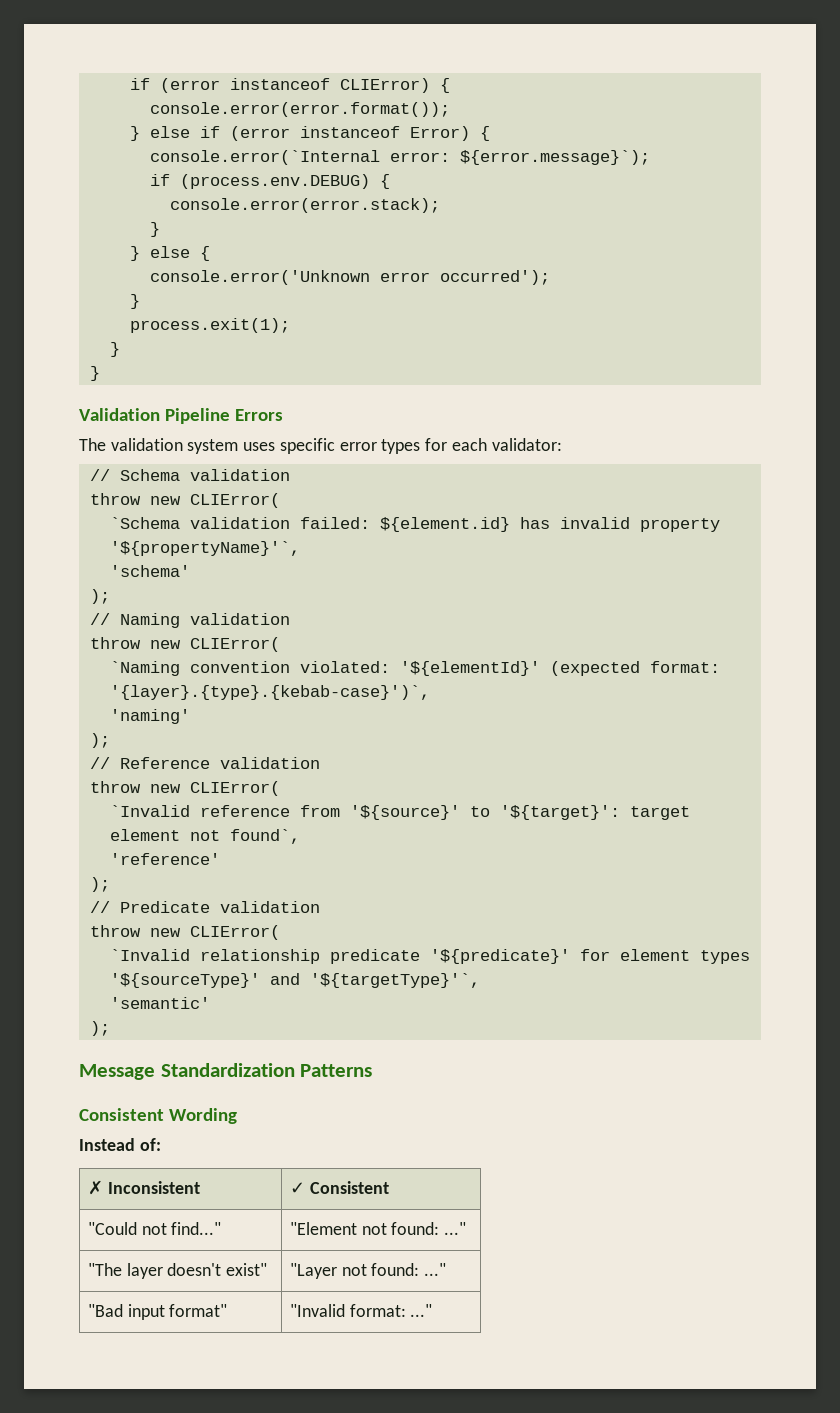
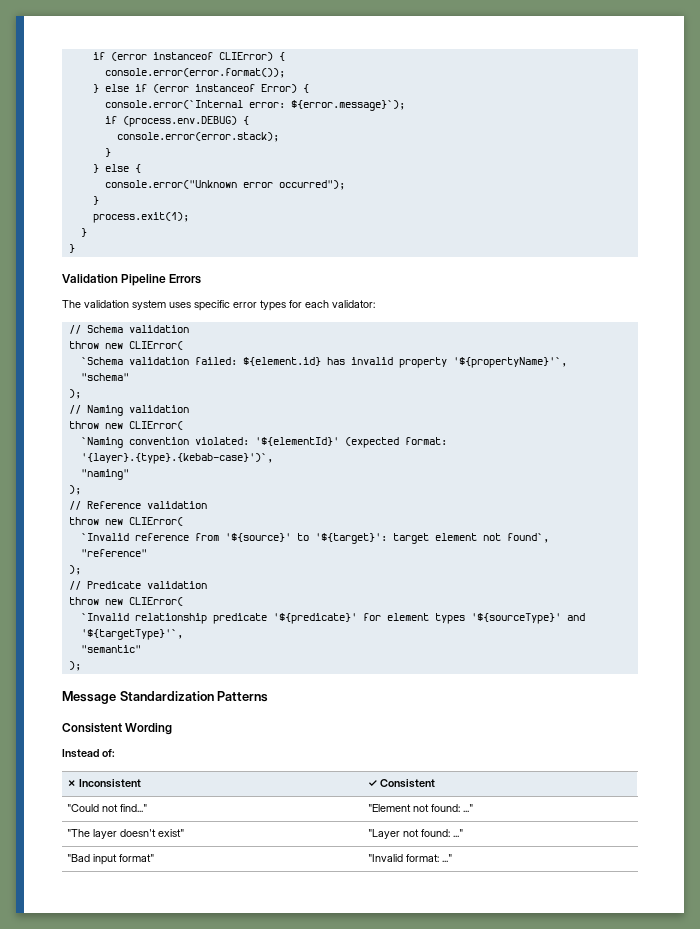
[149,270,550,285] console.error('Unknown error occurred'); -> [104,180,345,190] console.error("Unknown error occurred");
[109,565,190,577] 'schema' -> [80,373,129,381] "schema"
[109,709,190,724] 'naming' -> [80,469,129,480] "naming"
[109,853,220,865] 'reference' -> [80,549,147,557] "reference"
[109,997,210,1009] 'semantic' -> [80,645,141,653] "semantic"

